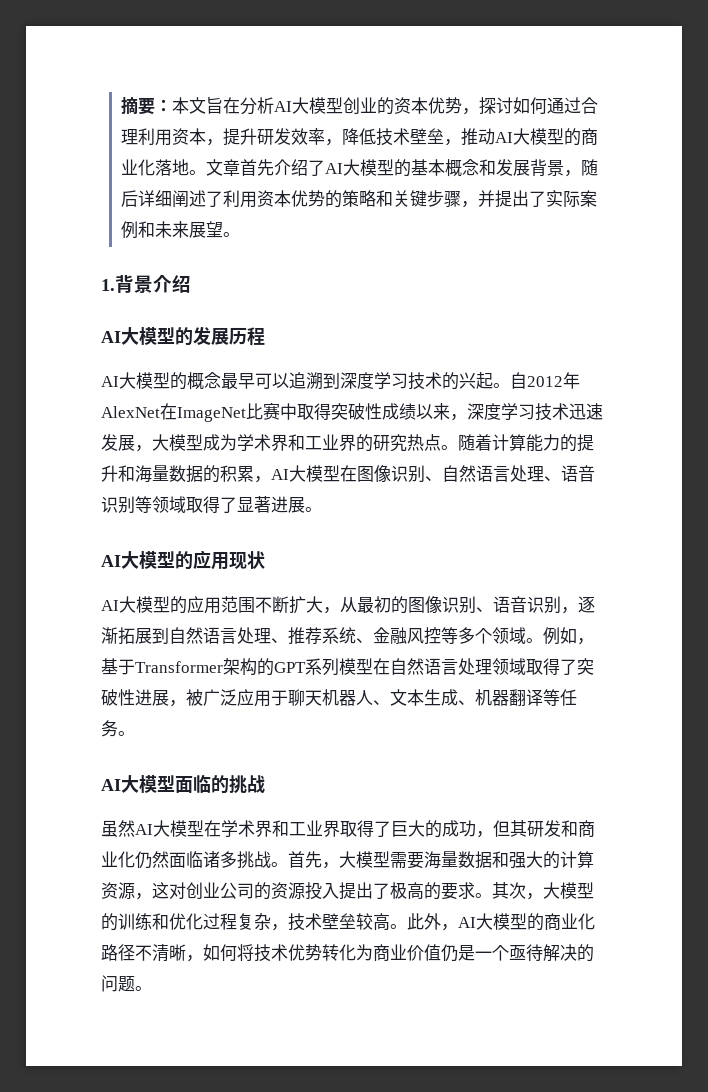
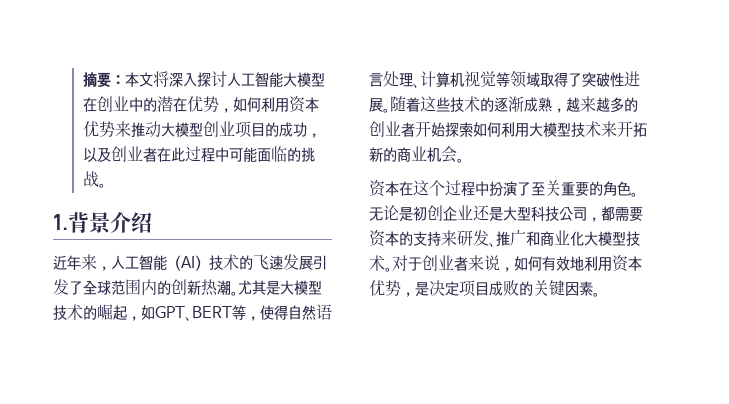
[206,97,599,115] [121,128,599,146] [121,159,599,177] [121,190,598,208] [121,221,241,239] [101,275,191,293] [101,326,265,346] [101,372,580,390] [101,402,603,422] [101,434,594,452] [101,465,595,483] [101,496,135,514] 旨在分析AI大模型创业的资本优势，探讨如何通过合理利用资本，提升研发效率，降低技术壁垒，推动AI大模型的商业化落地。文章首先介绍了AI大模型的基本概念和发展背景，随后详细阐述了利用资本优势的策略和关键步骤，并提出了实际案例和未来展望。 // 1.背景介绍 // AI大模型的发展历程 // AI大模型的概念最早可以追溯到深度学习技术的兴起。自2012年AlexNet在ImageNet比赛中取得突破性成绩以来，深度学习技术迅速发展，大模型成为学术界和工业界的研究热点。随着计算能力的提升和海量数据的积累，AI大模型在图像识别、自然语言处理、语音识别 -> [153,71,326,87] [83,96,320,113] [83,121,322,138] [83,146,316,162] [83,171,107,188] [53,212,152,234] [53,254,327,271] [53,279,322,296] [53,304,332,321] [369,71,496,88] 将深入探讨人工智能大模型在创业中的潜在优势，如何利用资本优势来推动大模型创业项目的成功，以及创业者在此过程中可能面临的挑战。 // 1.背景介绍 // 近年来，人工智能（AI）技术的飞速发展引发了全球范围内的创新热潮。尤其是大模型技术的崛起，如GPT、BERT等，使得自然语言处理、计算机视觉
[237,496,322,513] [101,550,265,570] [101,596,595,614] [101,627,594,645] [101,658,594,676] [101,689,577,707] [101,720,135,737] [101,774,265,794] [101,820,595,838] [101,851,594,869] [101,882,594,900] [101,913,595,931] [101,944,594,962] [101,975,135,992] 显著进展。 // AI大模型的应用现状 // AI大模型的应用范围不断扩大，从最初的图像识别、语音识别，逐渐拓展到自然语言处理、推荐系统、金融风控等多个领域。例如，基于Transformer架构的GPT系列模型在自然语言处理领域取得了突破性进展，被广泛应用于聊天机器人、文本生成、机器翻译等任务。 // AI大模型面临的挑战 // 虽然AI大模型在学术界和工业界取得了巨大的成功，但其研发和商业化仍然面临诸多挑战。首先，大模型需要海量数据和强大的计算资源，这对创业公司的资源投入提出了极高的要求。其次，大模型的训练和优化过程复杂，技术壁垒较高。此外，AI大模型的商业化路径不清晰，如何将技术优势转化为商业价值仍是一个亟待解决的问题 -> [582,71,640,87] [369,96,638,113] [369,121,647,137] [369,146,464,163] [369,180,638,197] [369,205,643,222] [369,230,640,247] [369,255,642,272] [369,280,593,297] 突破性进展。随着这些技术的逐渐成熟，越来越多的创业者开始探索如何利用大模型技术来开拓新的商业机会。 // 资本在这个过程中扮演了至关重要的角色。无论是初创企业还是大型科技公司，都需要资本的支持来研发、推广和商业化大模型技术。对于创业者来说，如何有效地利用资本优势，是决定项目成败的关键因素

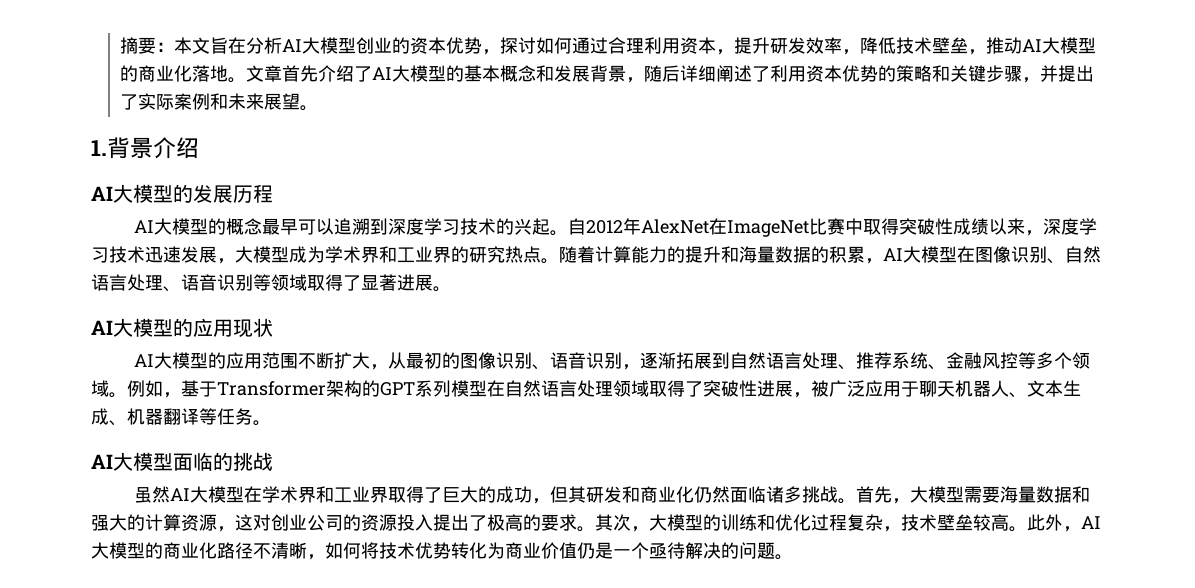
[153,71,326,87] [83,96,320,113] [83,121,322,138] [83,146,316,162] [83,171,107,188] [53,212,152,234] [53,254,327,271] [53,279,322,296] [53,304,332,321] [369,71,496,88] 将深入探讨人工智能大模型在创业中的潜在优势，如何利用资本优势来推动大模型创业项目的成功，以及创业者在此过程中可能面临的挑战。 // 1.背景介绍 // 近年来，人工智能（AI）技术的飞速发展引发了全球范围内的创新热潮。尤其是大模型技术的崛起，如GPT、BERT等，使得自然语言处理、计算机视觉 -> [210,37,1097,55] [120,65,1095,83] [120,93,319,111] [91,137,199,159] [91,184,273,203] [134,218,1098,237] [91,246,1101,264] [91,274,253,292] 旨在分析AI大模型创业的资本优势，探讨如何通过合理利用资本，提升研发效率，降低技术壁垒，推动AI大模型的商业化落地。文章首先介绍了AI大模型的基本概念和发展背景，随后详细阐述了利用资本优势的策略和关键步骤，并提出了实际案例和未来展望。 // 1.背景介绍 // AI大模型的发展历程 // AI大模型的概念最早可以追溯到深度学习技术的兴起。自2012年AlexNet在ImageNet比赛中取得突破性成绩以来，深度学习技术迅速发展，大模型成为学术界和工业界的研究热点。随着计算能力的提升和海量数据的积累，AI大模型在图像识别、自然语言处理、语音识别
[582,71,640,87] [369,96,638,113] [369,121,647,137] [369,146,464,163] [369,180,638,197] [369,205,643,222] [369,230,640,247] [369,255,642,272] [369,280,593,297] 突破性进展。随着这些技术的逐渐成熟，越来越多的创业者开始探索如何利用大模型技术来开拓新的商业机会。 // 资本在这个过程中扮演了至关重要的角色。无论是初创企业还是大型科技公司，都需要资本的支持来研发、推广和商业化大模型技术。对于创业者来说，如何有效地利用资本优势，是决定项目成败的关键因素 -> [361,274,451,292] [91,318,273,338] [134,352,1091,370] [91,380,1081,398] [91,408,271,426] [91,452,273,471] [134,486,1091,504] [91,514,1101,532] [91,542,775,560] 显著进展。 // AI大模型的应用现状 // AI大模型的应用范围不断扩大，从最初的图像识别、语音识别，逐渐拓展到自然语言处理、推荐系统、金融风控等多个领域。例如，基于Transformer架构的GPT系列模型在自然语言处理领域取得了突破性进展，被广泛应用于聊天机器人、文本生成、机器翻译等任务。 // AI大模型面临的挑战 // 虽然AI大模型在学术界和工业界取得了巨大的成功，但其研发和商业化仍然面临诸多挑战。首先，大模型需要海量数据和强大的计算资源，这对创业公司的资源投入提出了极高的要求。其次，大模型的训练和优化过程复杂，技术壁垒较高。此外，AI大模型的商业化路径不清晰，如何将技术优势转化为商业价值仍是一个亟待解决的问题

